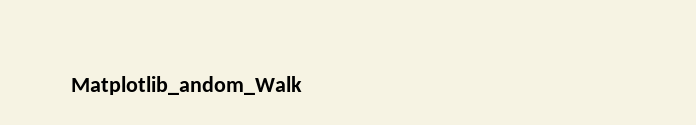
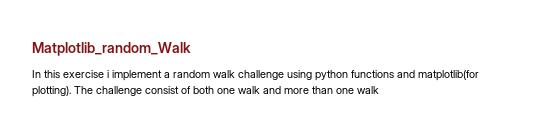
[71,76,302,95] Matplotlib_andom_Walk -> [32,42,191,56] [32,70,479,81] [32,86,379,97] Matplotlib_random_Walk // In this exercise i implement a random walk challenge using python functions and matplotlib(for plotting). The challenge consist of both one walk and more than one walk

